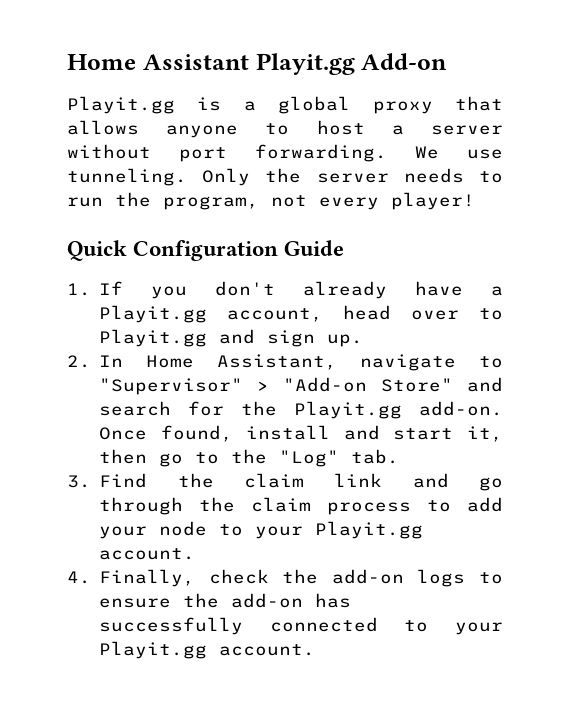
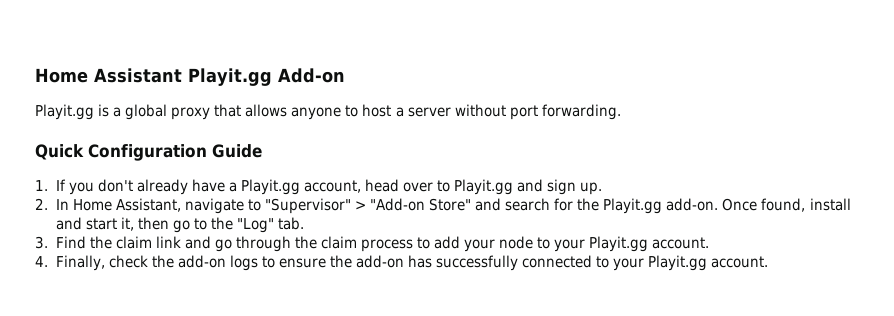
[415,146,503,159] [67,168,503,186] [67,192,475,210] We use tunneling. Only the server needs to run the program, not every player! -> (621, 112) none

